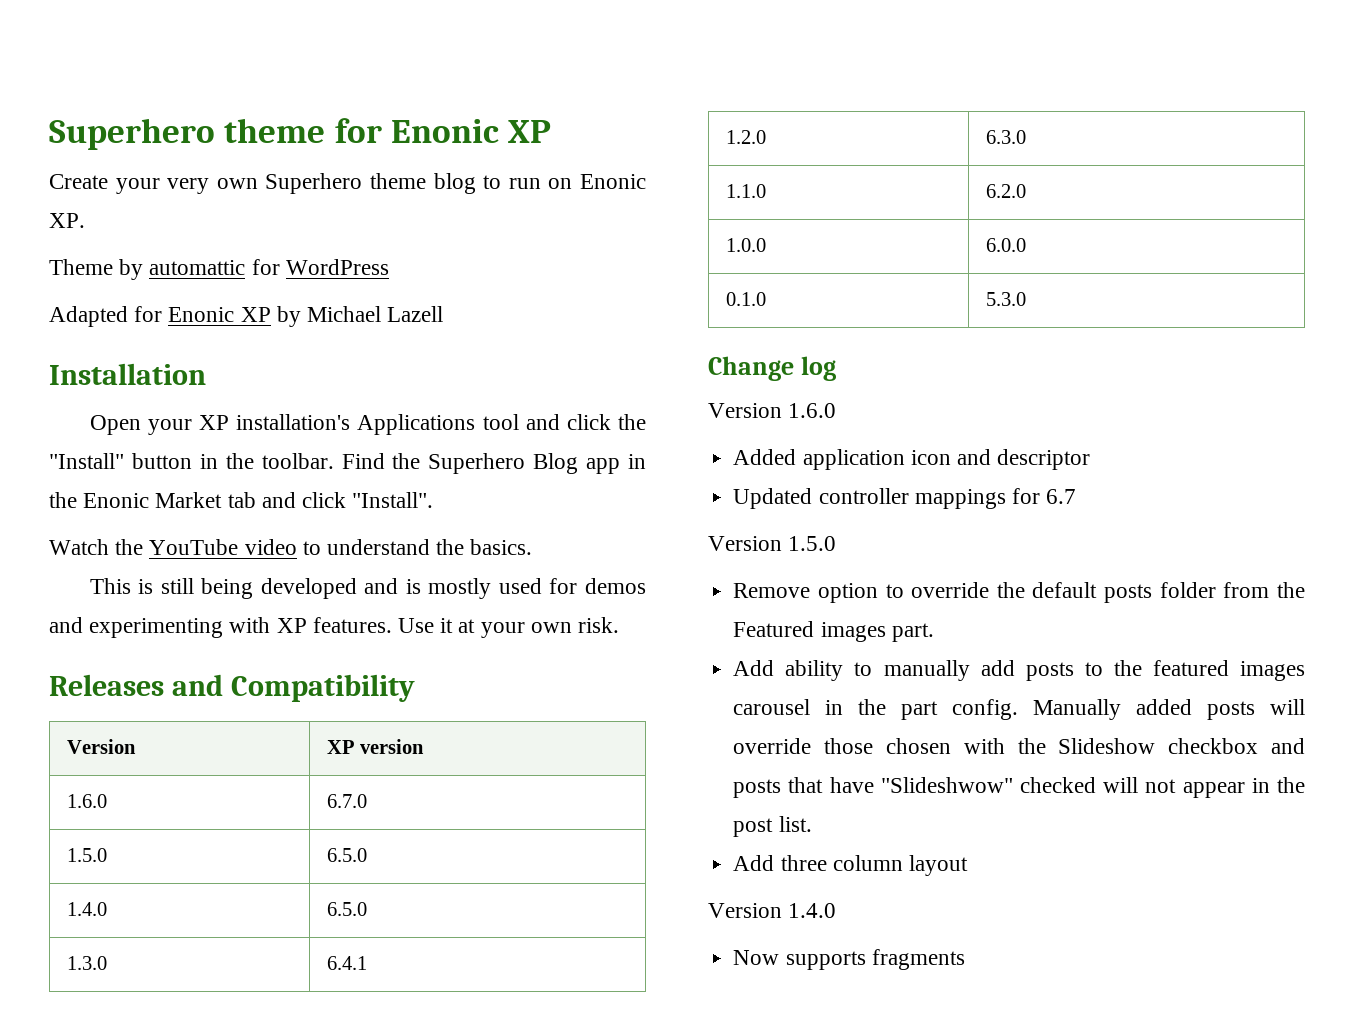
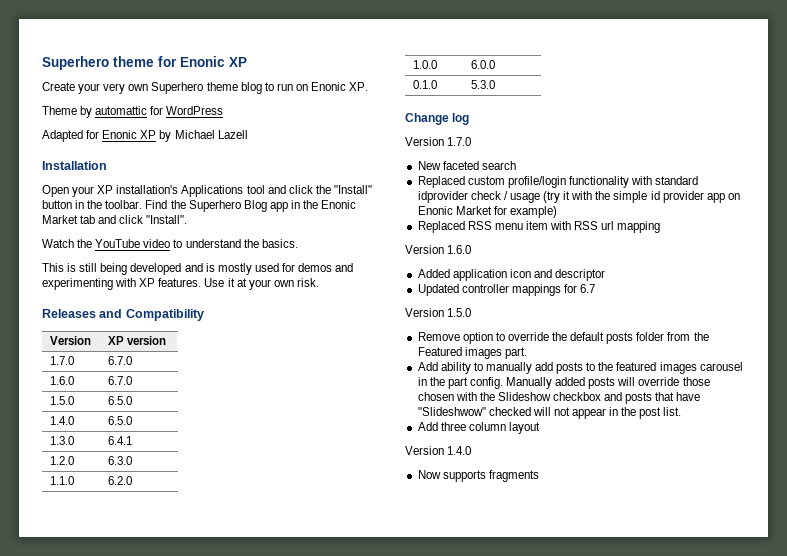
(425, 746) none -> [50,356,75,365] [108,356,133,365] // 1.7.0 | 6.7.0
(836, 368) none -> [405,137,472,146] [417,161,516,170] [417,176,699,188] [417,191,740,203] [417,206,557,218] [417,221,661,233] // Version 1.7.0 // New faceted search // Replaced custom profile/login functionality with standard idprovider check / usage (try it with the simple id provider app on Enonic Market for example) // Replaced RSS menu item with RSS url mapping

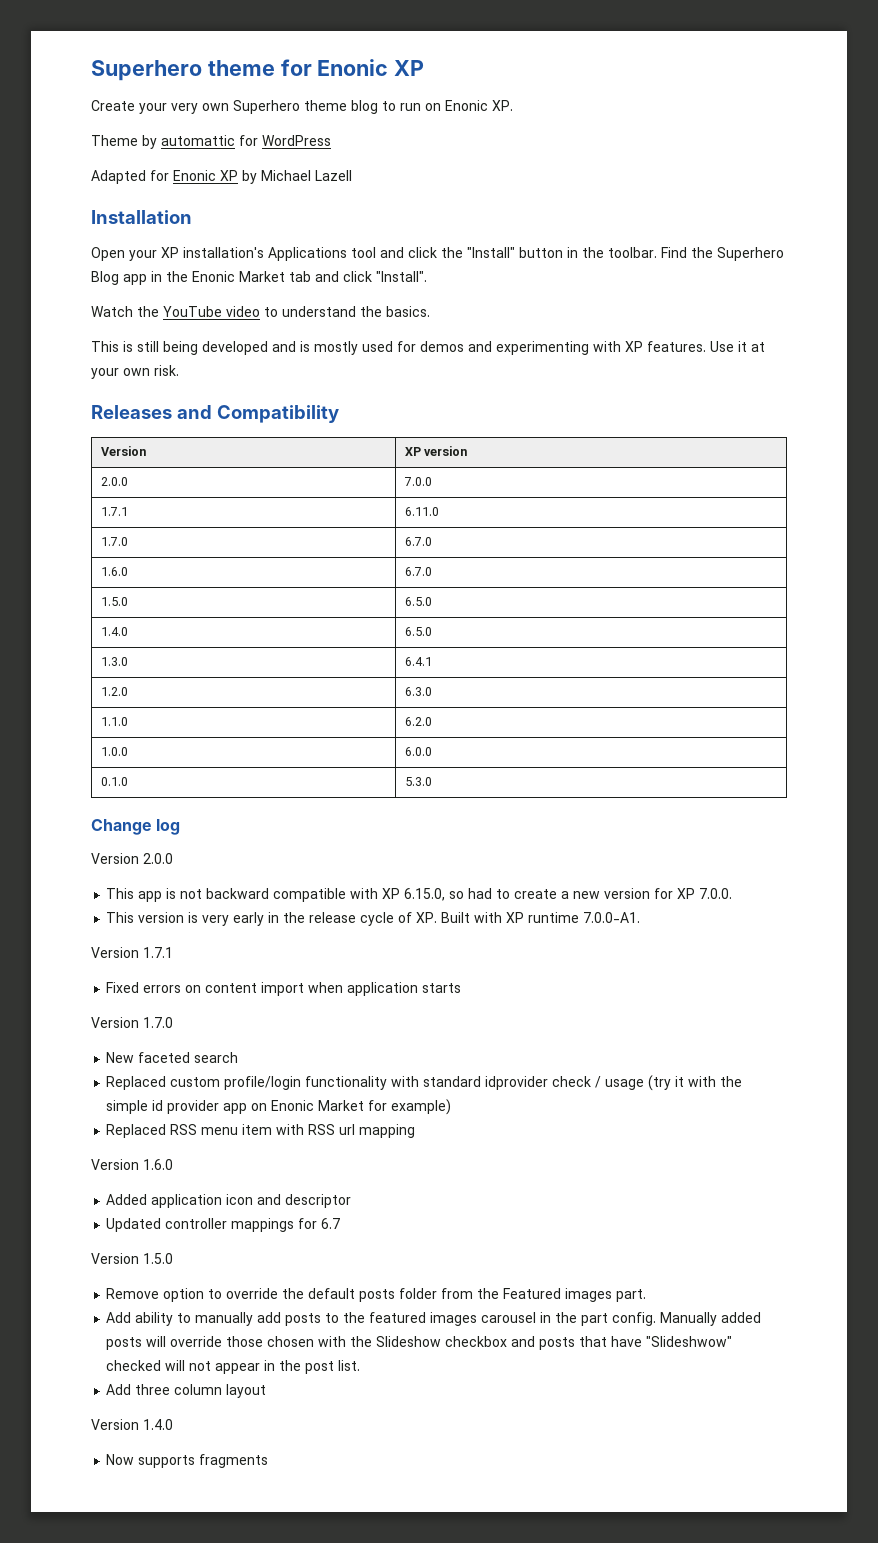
(167, 340) none -> [100,477,128,486] [403,477,432,486] [100,507,128,516] [404,507,439,516] // 2.0.0 | 7.0.0 // 1.7.1 | 6.11.0
(470, 119) none -> [91,853,173,864] [106,888,733,902] [106,912,641,926] [91,947,173,958] [106,982,462,996] // Version 2.0.0 // This app is not backward compatible with XP 6.15.0, so had to create a new version for XP 7.0.0. // This version is very early in the release cycle of XP. Built with XP runtime 7.0.0-A1. // Version 1.7.1 // Fixed errors on content import when application starts

